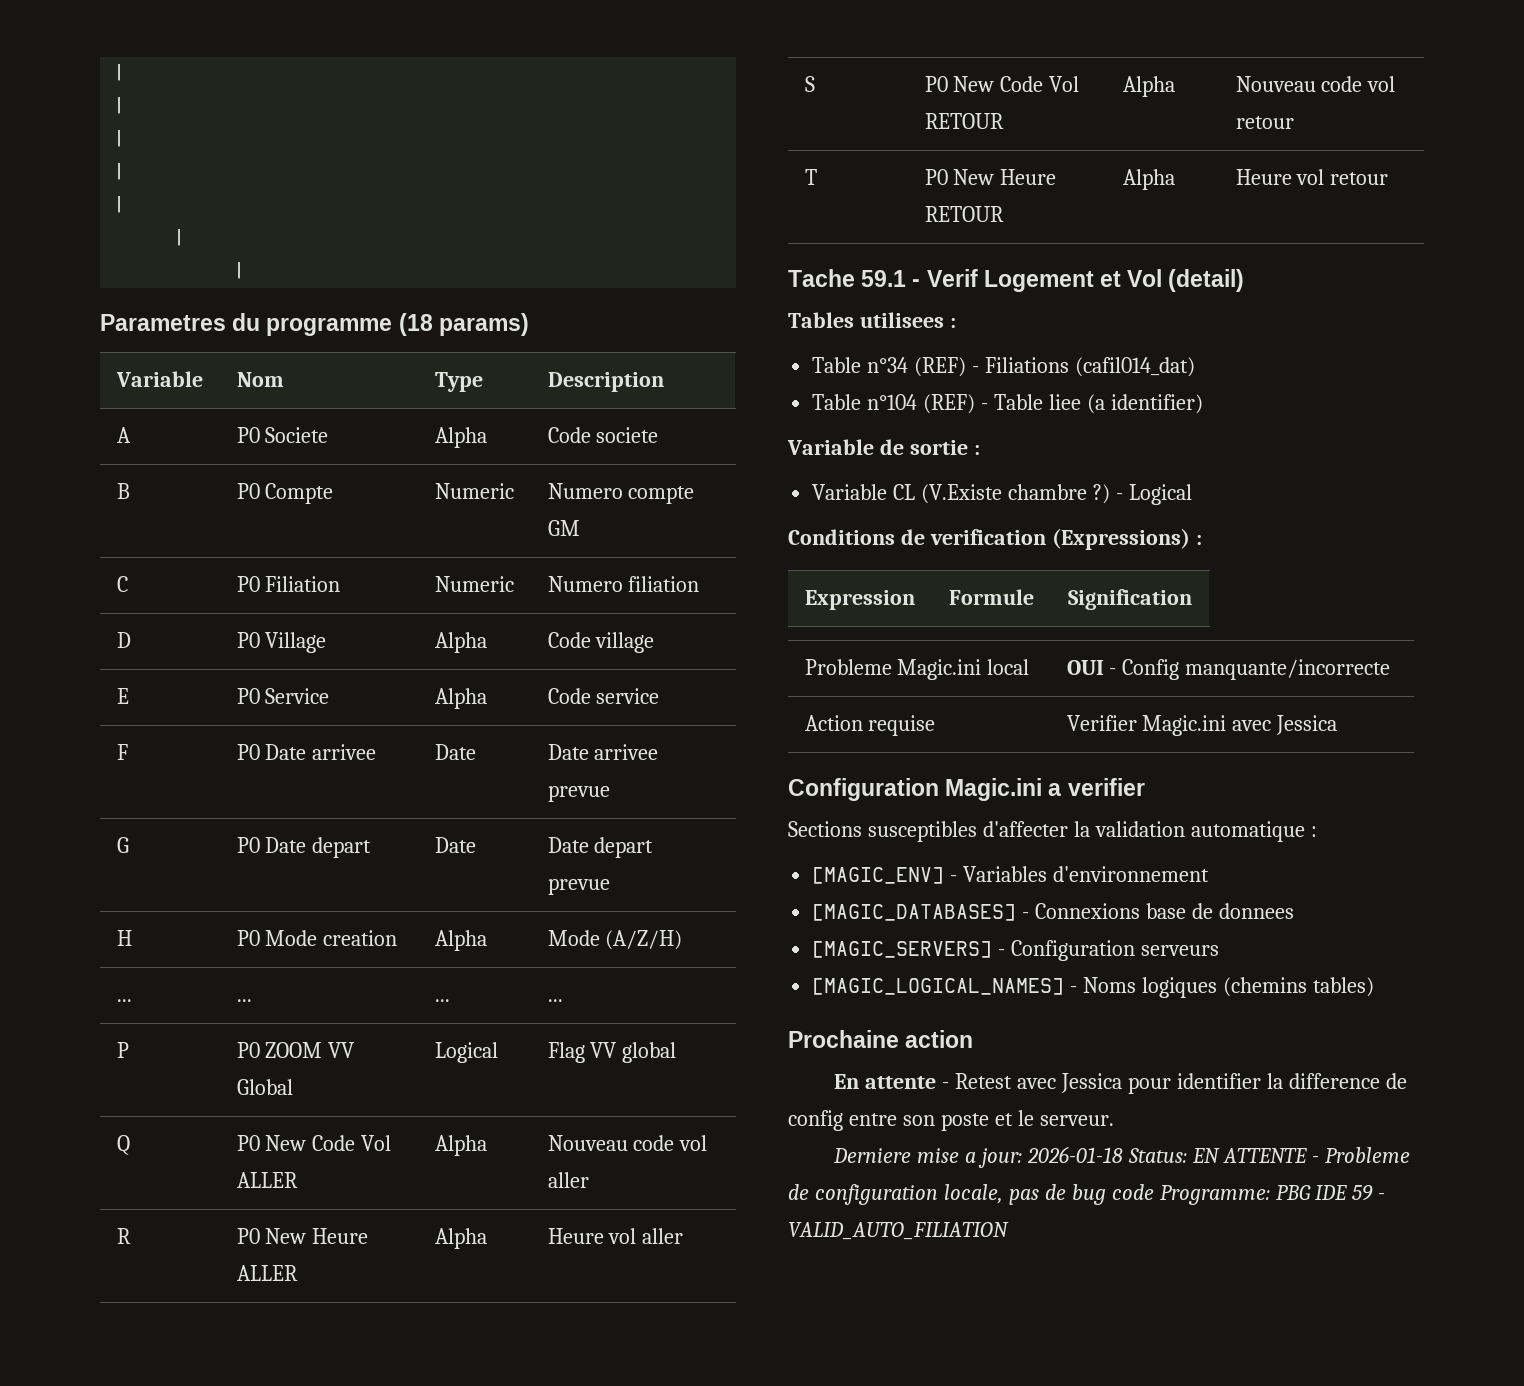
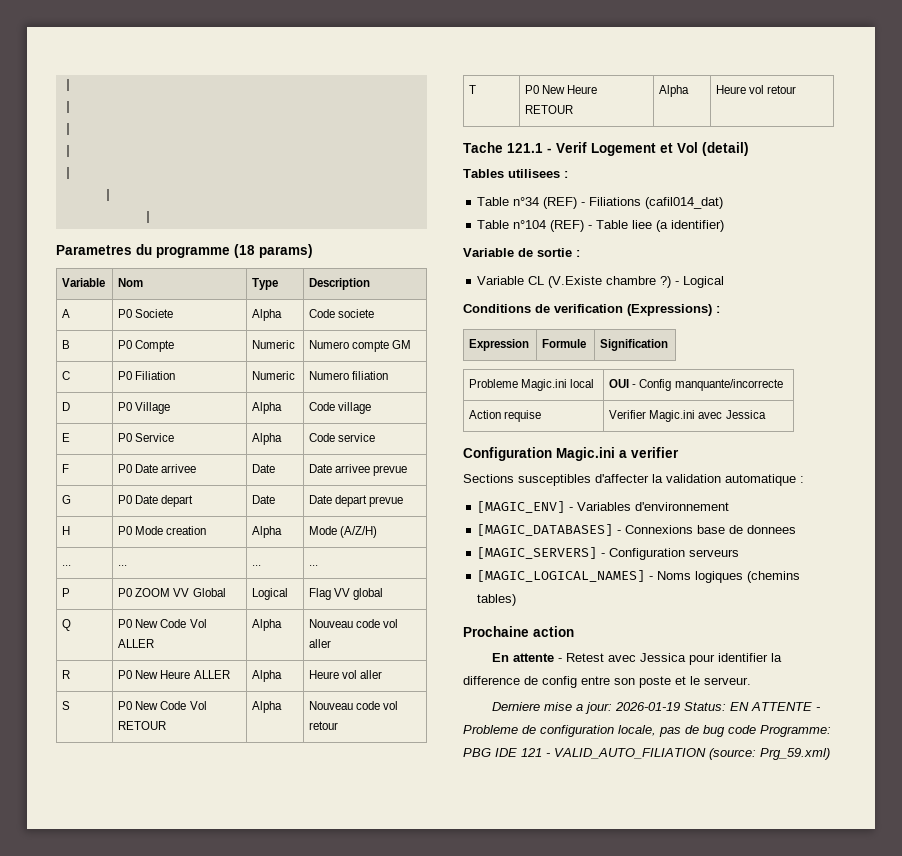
[861,270,907,287] 59.1 -> [507,143,543,153] 121.1
[1027,1146,1124,1163] 2026-01-18 -> [615,702,681,711] 2026-01-19
[1352,1185,1374,1201] 59 -> [521,748,542,757] 121
(1009, 1231) none -> [709,748,830,760] (source: Prg_59.xml)

